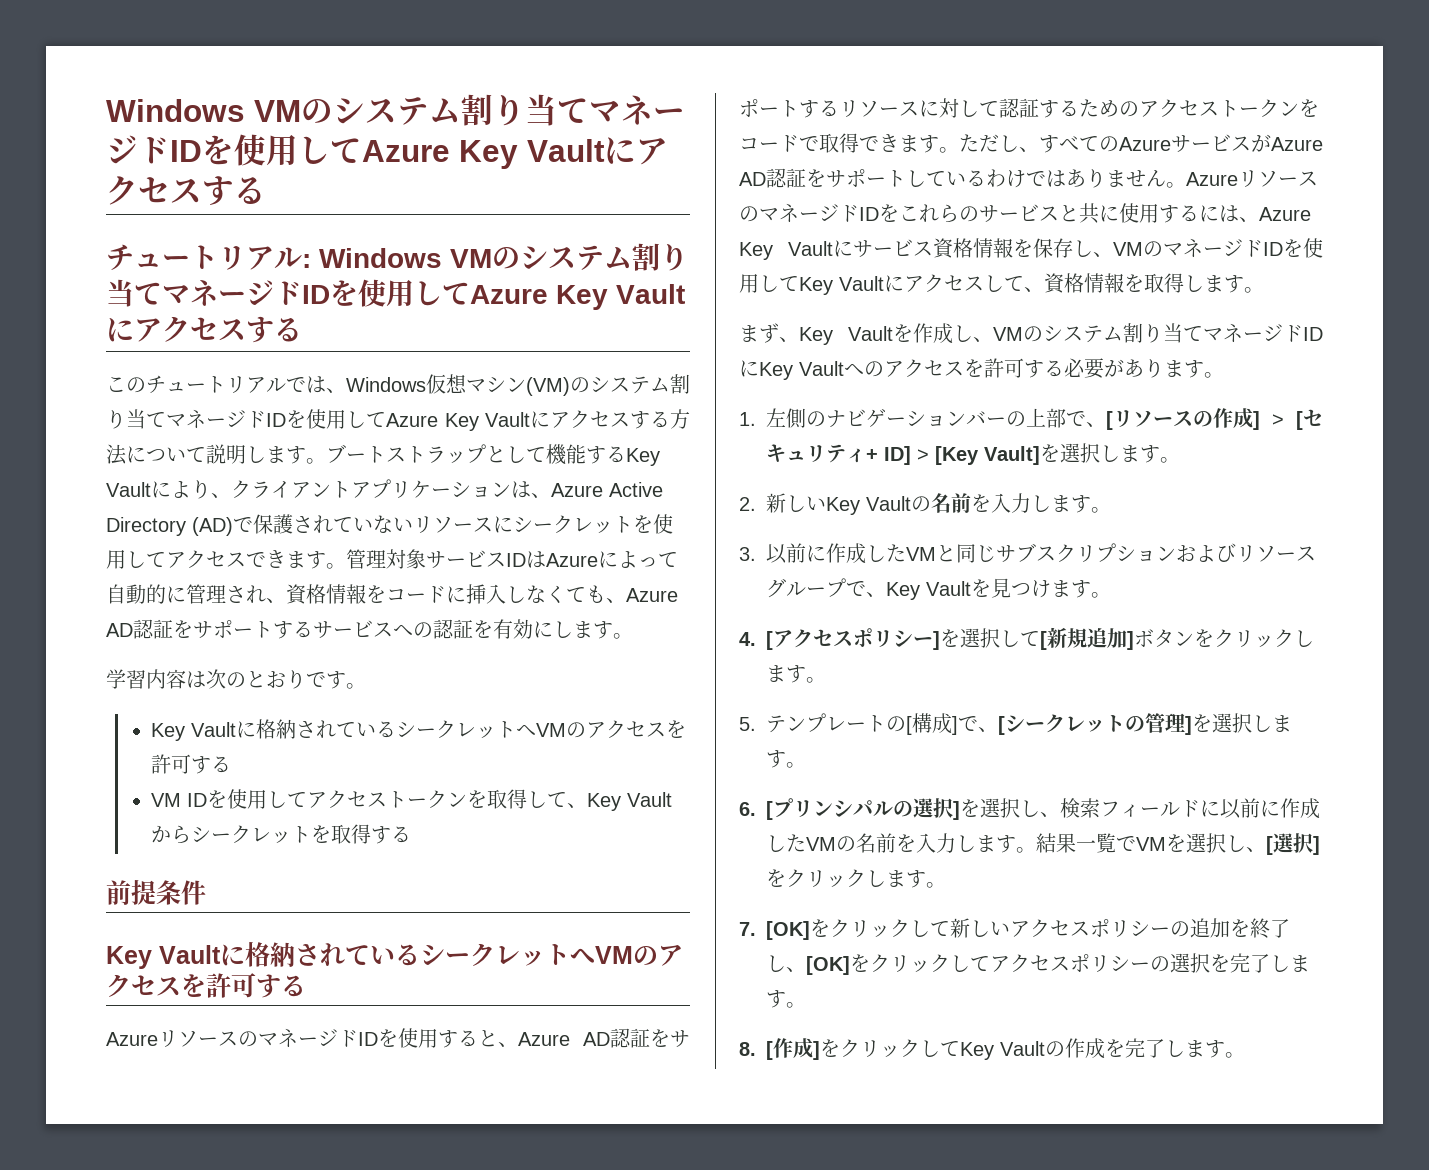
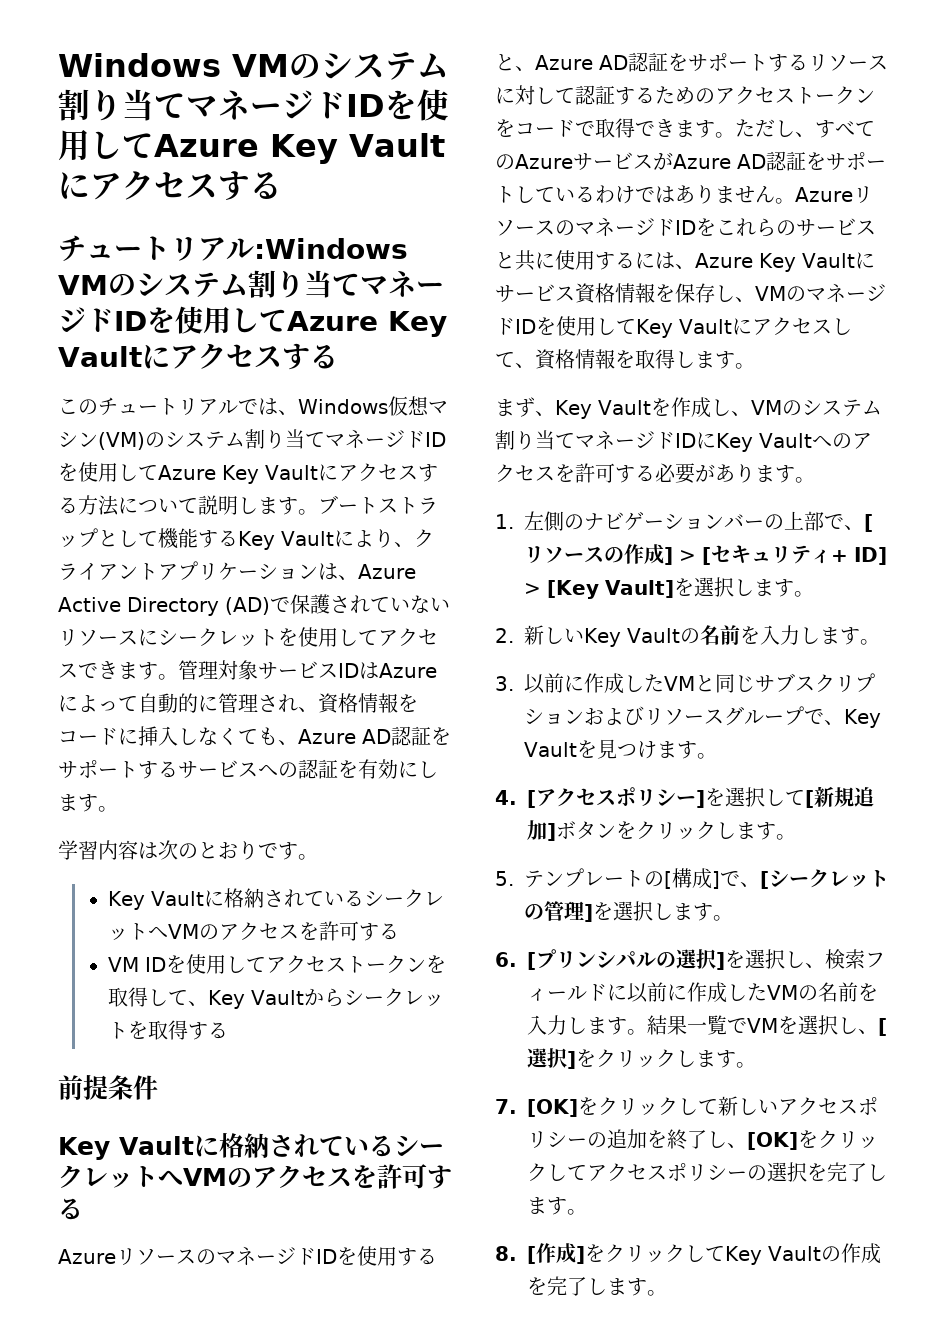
[302,248,442,268] : Windows -> [254,238,408,259] :Windows

